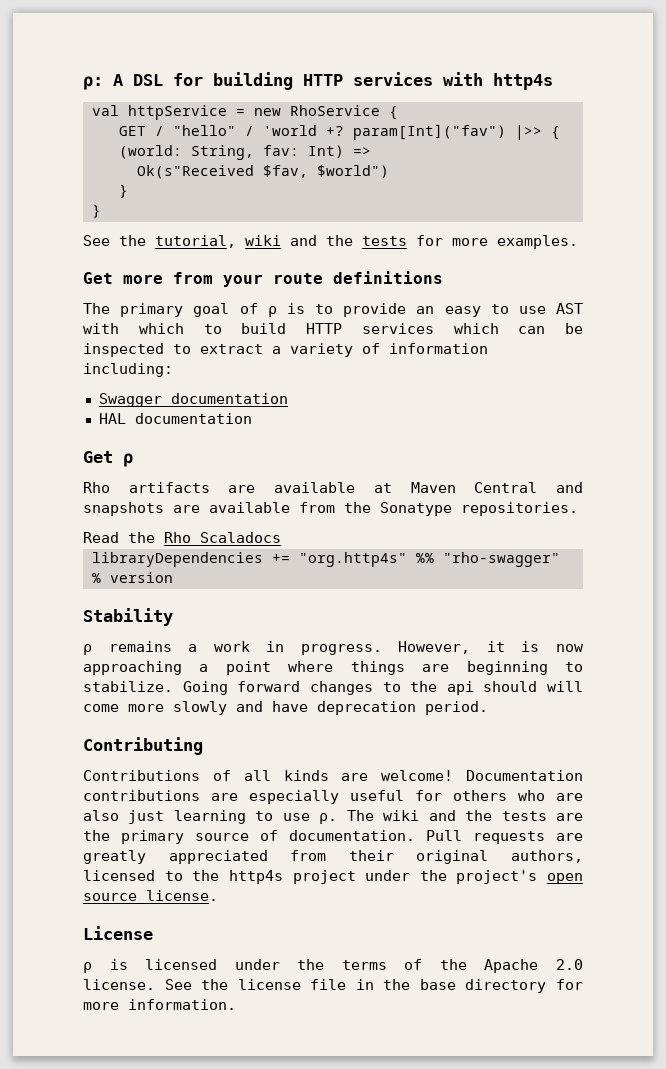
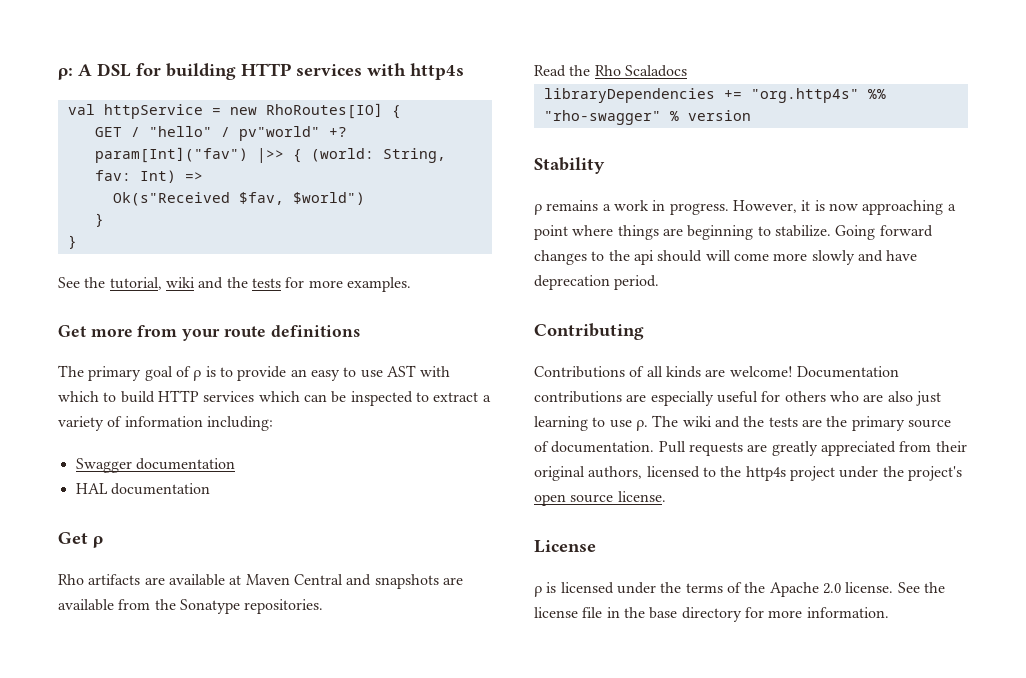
[289,105,380,116] RhoService -> [265,103,383,119] RhoRoutes[IO]
[262,125,317,136] 'world -> [238,126,320,141] pv"world"

